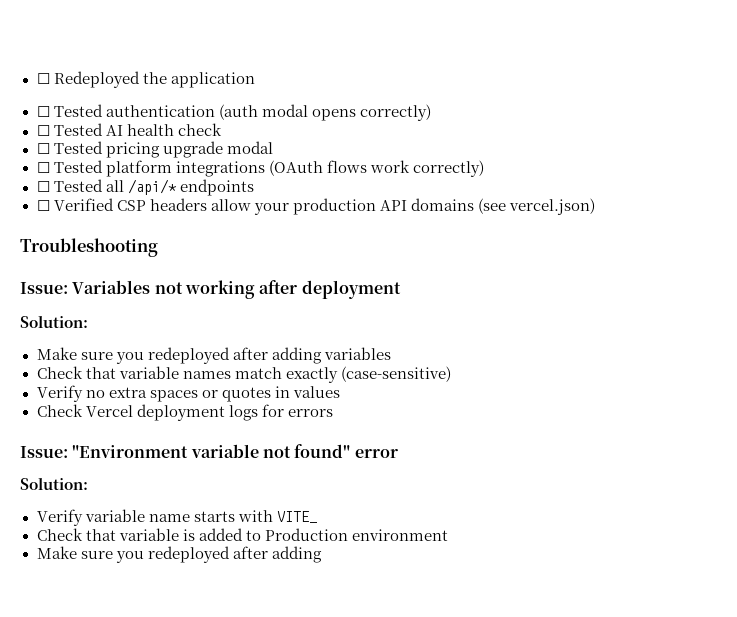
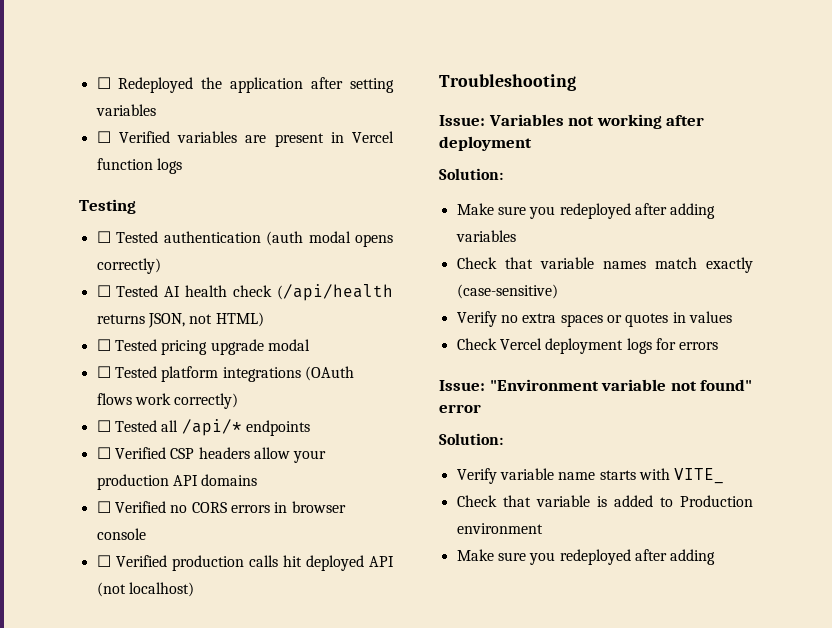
(255, 80) none -> [311,77,394,93] [95,104,156,116] [96,131,394,147] [96,158,182,174] [79,199,136,214] after setting variables // ☐ Verified variables are present in Vercel function logs // Testing
(222, 129) none -> [277,284,393,301] [96,312,264,328] (/api/health returns JSON, not HTML)
[477,198,595,215] (see vercel.json) -> [96,501,346,513] [96,528,146,540] [96,555,394,571] [96,582,194,597] // ☐ Verified no CORS errors in browser console // ☐ Verified production calls hit deployed API (not localhost)

